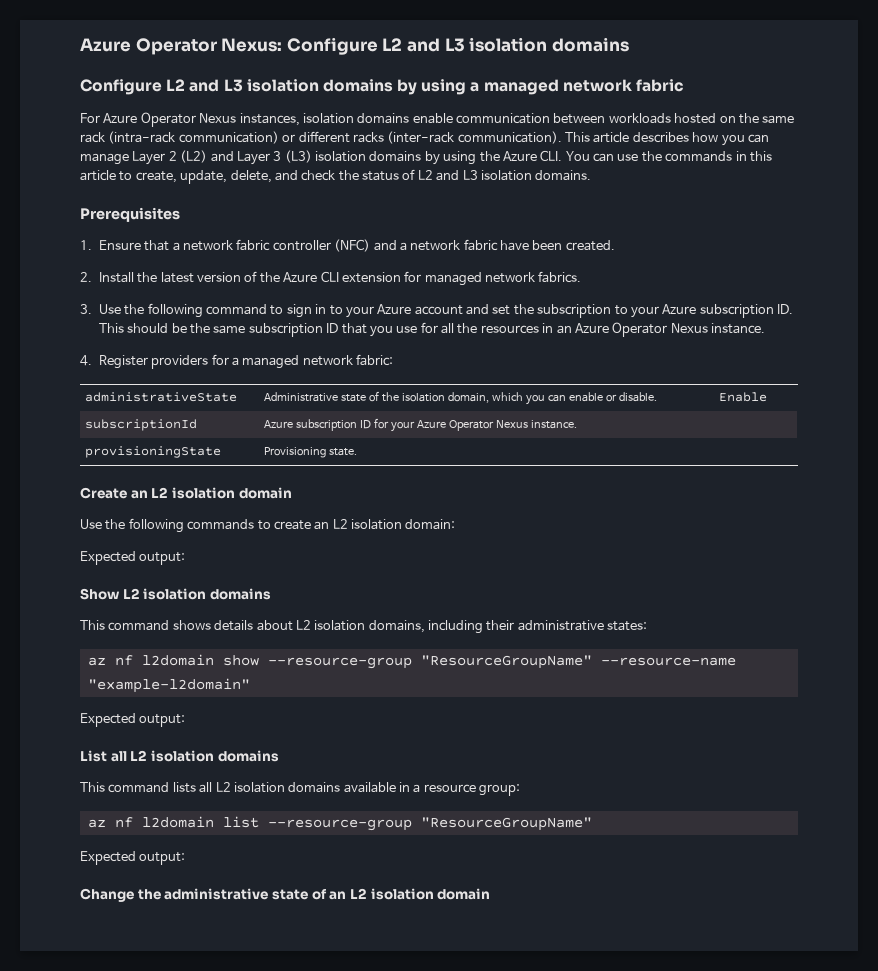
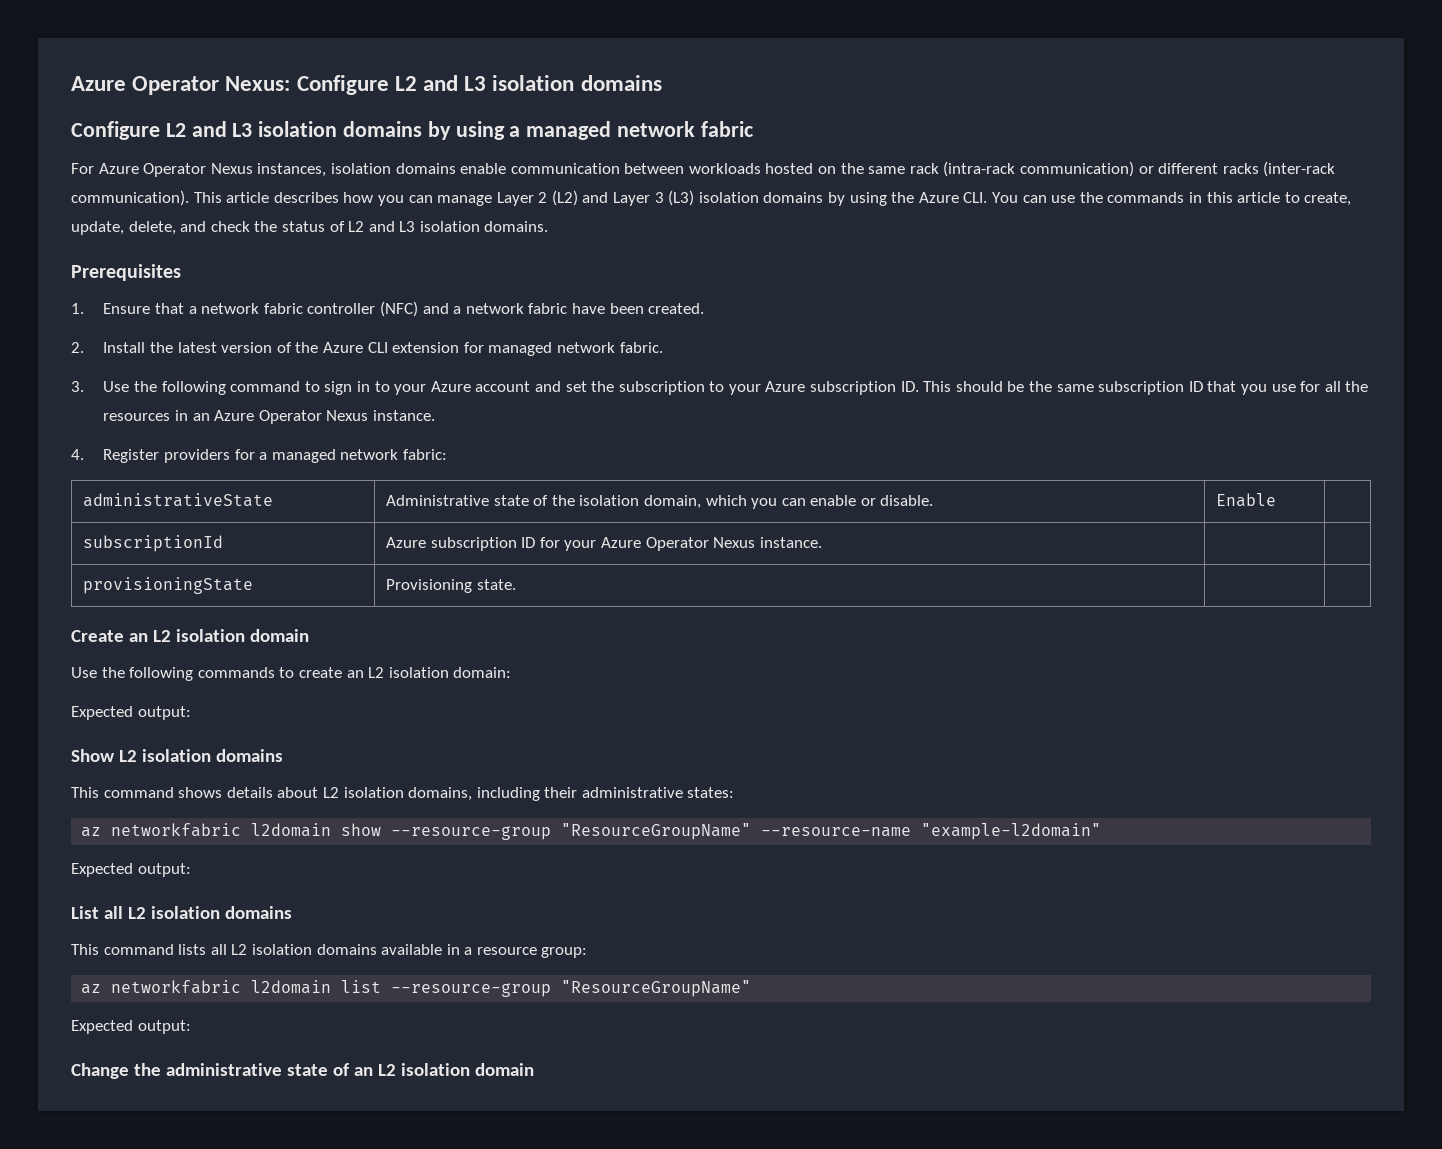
[538,271,582,283] fabrics. -> [619,342,663,353] fabric.
[114,655,133,666] nf -> [111,823,242,837] networkfabric
[114,817,133,828] nf -> [111,980,242,994] networkfabric

